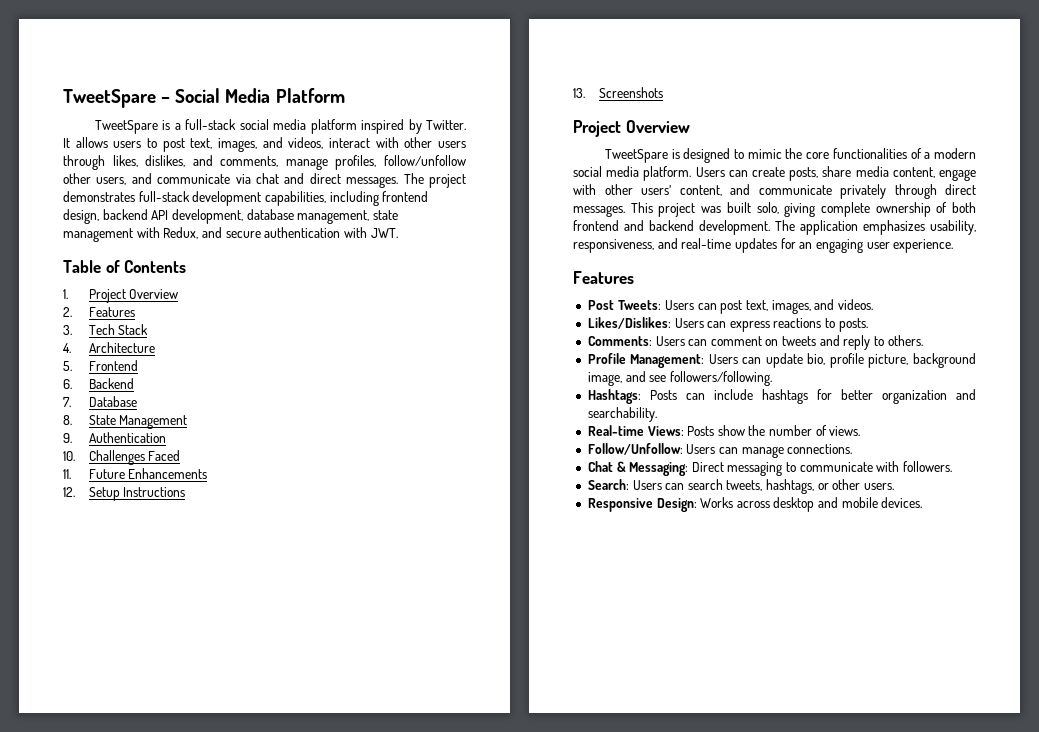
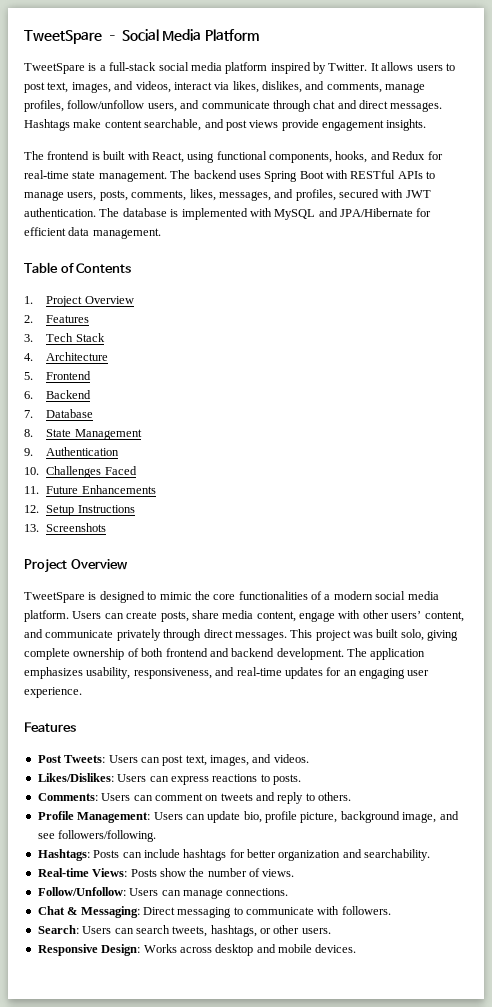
[375,137,467,148] [63,155,105,170] with other users through -> [214,82,230,90] via
[63,173,91,184] other -> (145, 104) none
[235,174,251,184] via -> [272,100,311,112] through
[403,173,466,188] [63,191,429,206] [63,209,398,224] [63,227,398,242] The project demonstrates full-stack development capabilities, including frontend design, backend API development, database management, state management with Redux, and secure authentication with JWT. -> [24,119,427,131] [24,151,443,163] [24,170,436,182] [24,189,431,201] [24,208,432,220] [24,227,161,239] Hashtags make content searchable, and post views provide engagement insights. // The frontend is built with React, using functional components, hooks, and Redux for real-time state management. The backend uses Spring Boot with RESTful APIs to manage users, posts, comments, likes, messages, and profiles, secured with JWT authentication. The database is implemented with MySQL and JPA/Hibernate for efficient data management.

